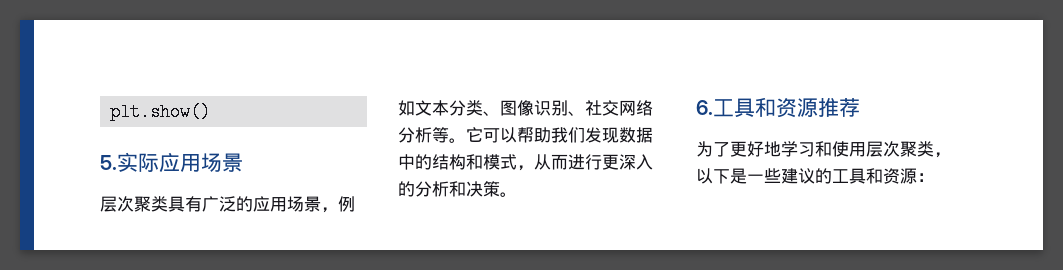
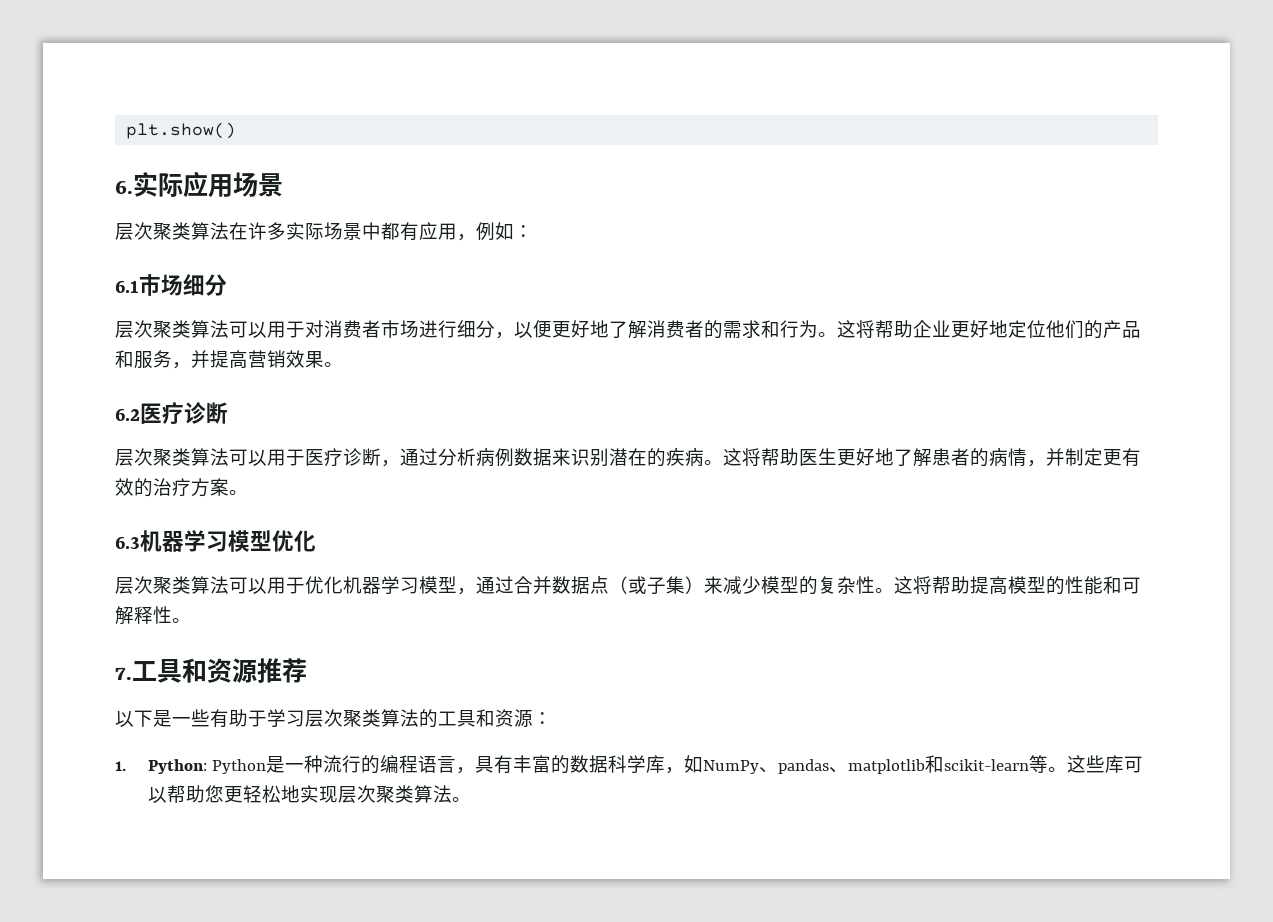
[100,155,117,170] 5. -> [115,180,133,194] 6.
[168,196,355,213] [398,100,653,116] [398,127,653,143] [398,154,653,171] [398,181,517,197] [696,100,713,115] 具有广泛的应用场景，例如文本分类、图像识别、社交网络分析等。它可以帮助我们发现数据中的结构和模式，从而进行更深入的分析和决策。 // 6. -> [191,222,533,241] [115,274,227,296] [115,320,1141,339] [115,350,343,369] [115,402,228,424] [115,448,1141,467] [115,478,248,497] [115,530,316,552] [115,576,1141,595] [115,606,191,625] [115,667,132,680] 算法在许多实际场景中都有应用，例如： // 6.1市场细分 // 层次聚类算法可以用于对消费者市场进行细分，以便更好地了解消费者的需求和行为。这将帮助企业更好地定位他们的产品和服务，并提高营销效果。 // 6.2医疗诊断 // 层次聚类算法可以用于医疗诊断，通过分析病例数据来识别潜在的疾病。这将帮助医生更好地了解患者的病情，并制定更有效的治疗方案。 // 6.3机器学习模型优化 // 层次聚类算法可以用于优化机器学习模型，通过合并数据点（或子集）来减少模型的复杂性。这将帮助提高模型的性能和可解释性。 // 7.
[696,141,951,158] [696,168,934,184] 为了更好地学习和使用层次聚类，以下是一些建议的工具和资源： -> [115,709,552,728] [115,755,1144,774] [148,785,472,803] 以下是一些有助于学习层次聚类算法的工具和资源： // 1. Python: Python是一种流行的编程语言，具有丰富的数据科学库，如NumPy、pandas、matplotlib和scikit-learn等。这些库可以帮助您更轻松地实现层次聚类算法。

